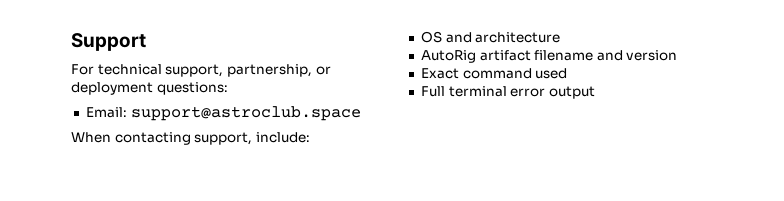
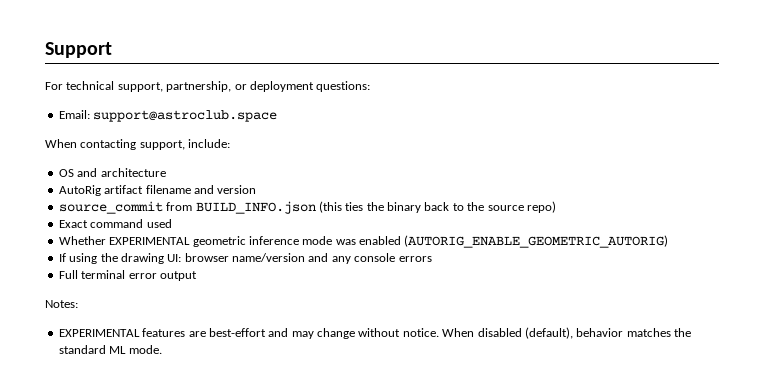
[420,68,568,79] [420,86,595,99] Exact command used // Full terminal error output -> [58,201,556,214] [58,219,172,228] [58,235,669,248] [58,253,432,264] [58,270,197,281] [45,300,78,308] [58,327,691,339] [58,345,162,354] source_commit from BUILD_INFO.json (this ties the binary back to the source repo) // Exact command used // Whether EXPERIMENTAL geometric inference mode was enabled (AUTORIG_ENABLE_GEOMETRIC_AUTORIG) // If using the drawing UI: browser name/version and any console errors // Full terminal error output // Notes: // EXPERIMENTAL features are best-effort and may change without notice. When disabled (default), behavior matches the standard ML mode.

